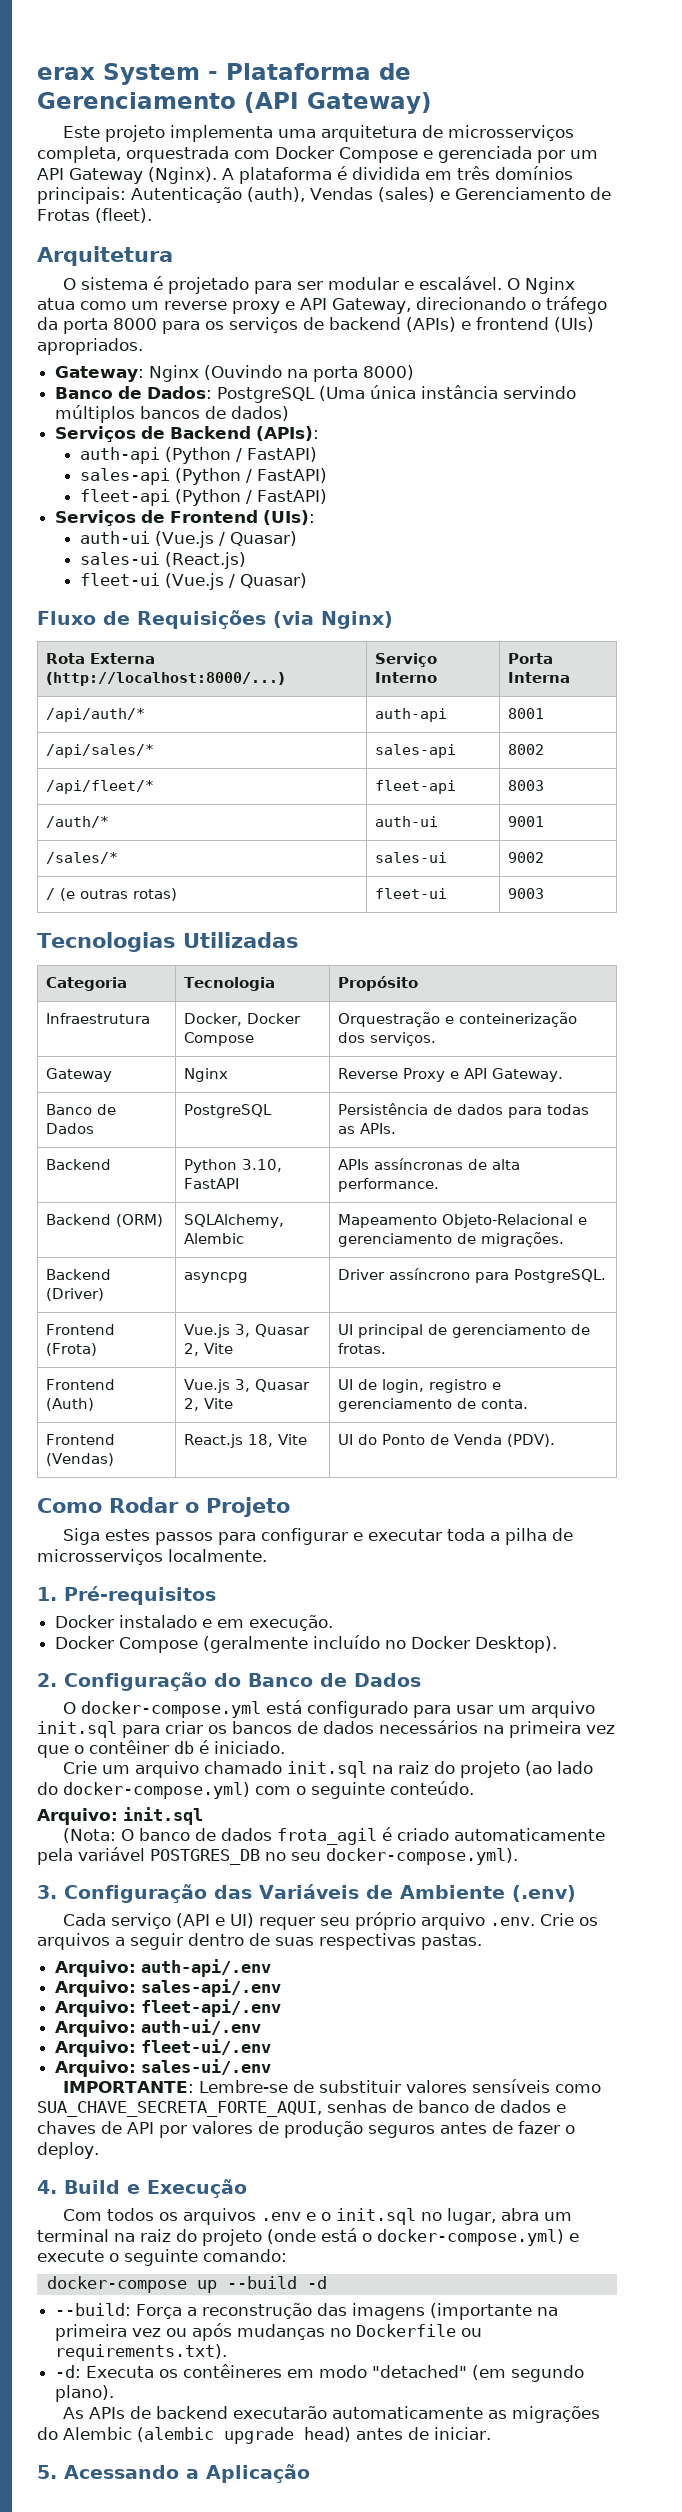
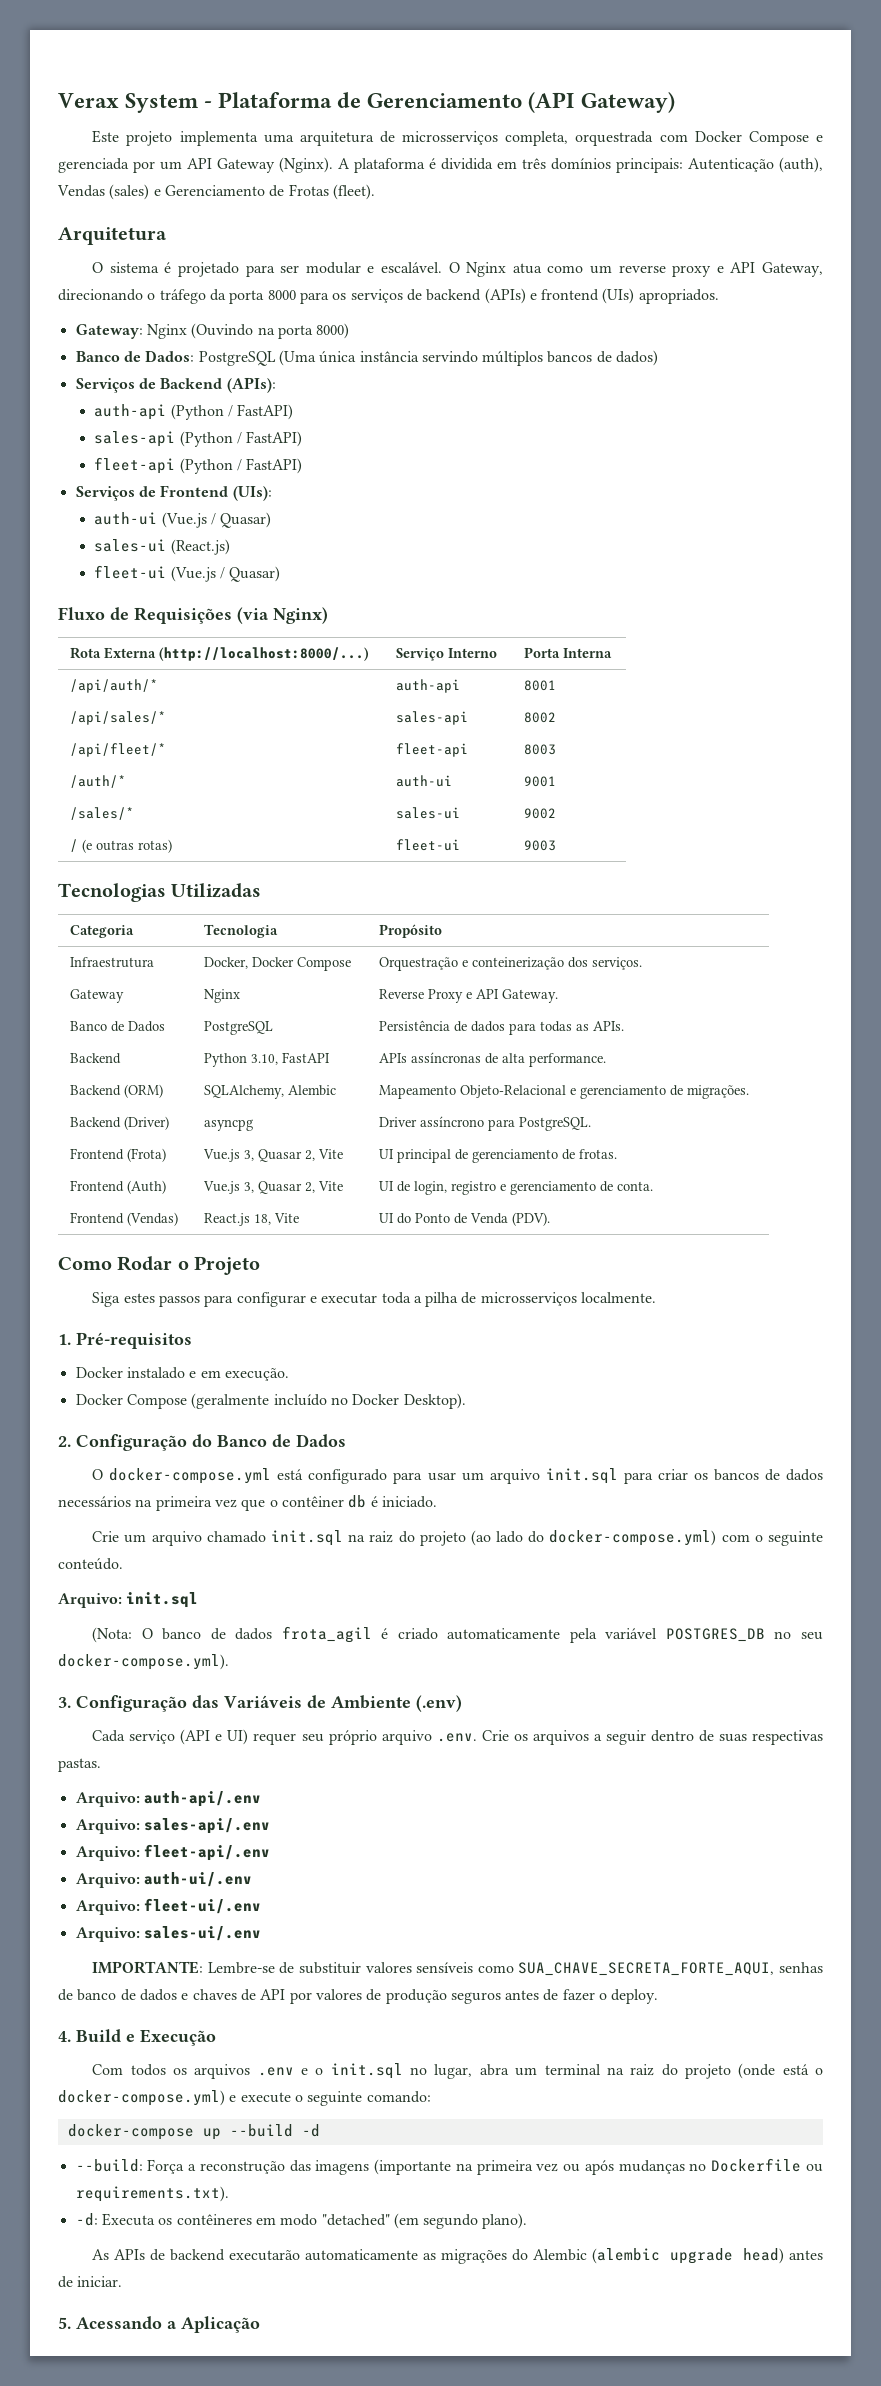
[37,67,95,80] erax -> [58,93,119,108] Verax

